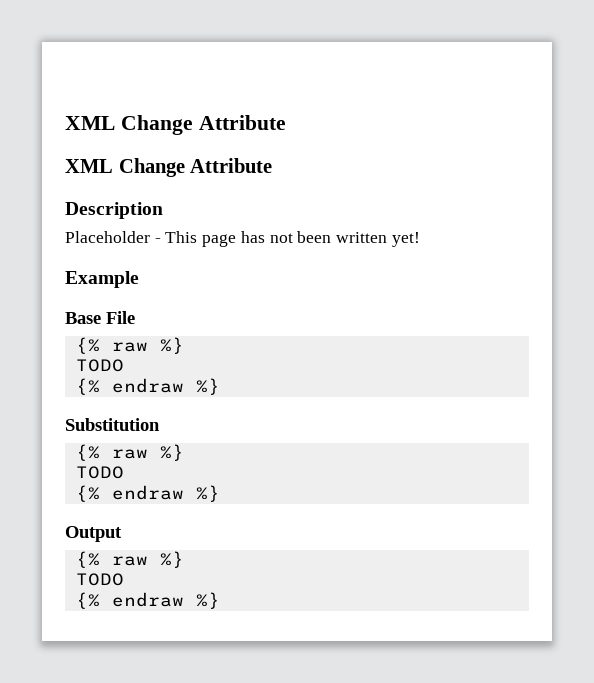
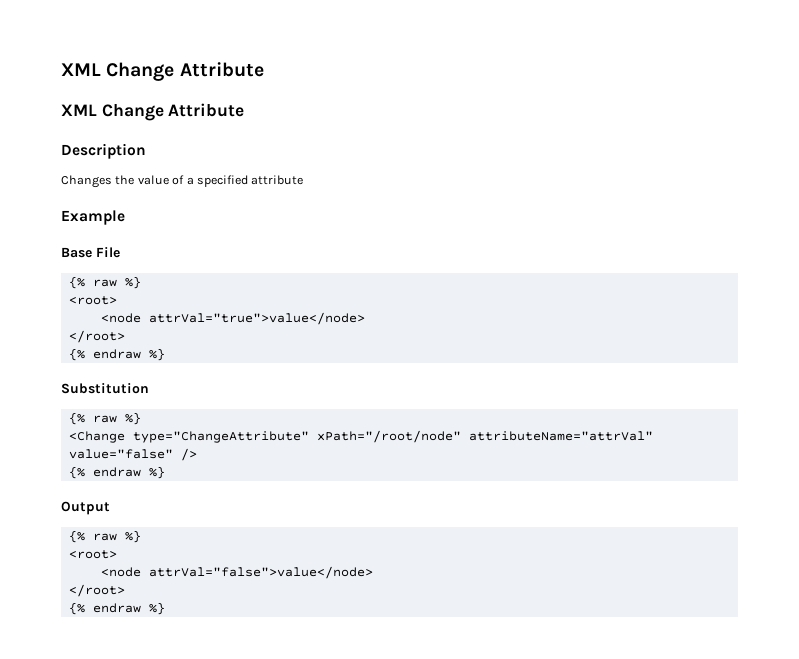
[65,231,420,247] Placeholder - This page has not been written yet! -> [61,175,304,188] Changes the value of a specified attribute
[75,359,124,372] TODO -> [68,296,117,305] [100,312,365,325] [68,330,125,343] <root> // <node attrVal="true">value</node> // </root>
[75,466,124,479] TODO -> [68,430,653,443] [68,448,197,461] <Change type="ChangeAttribute" xPath="/root/node" attributeName="attrVal" value="false" />
[75,573,124,586] TODO -> [68,550,117,559] [100,566,373,579] [68,584,125,597] <root> // <node attrVal="false">value</node> // </root>

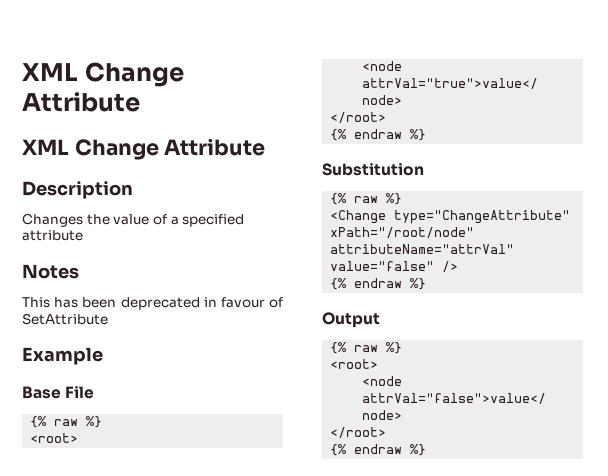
(304, 180) none -> [22,264,79,279] [22,297,283,310] [22,313,108,325] // Notes // This has been deprecated in favour of SetAttribute

